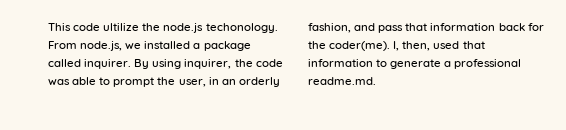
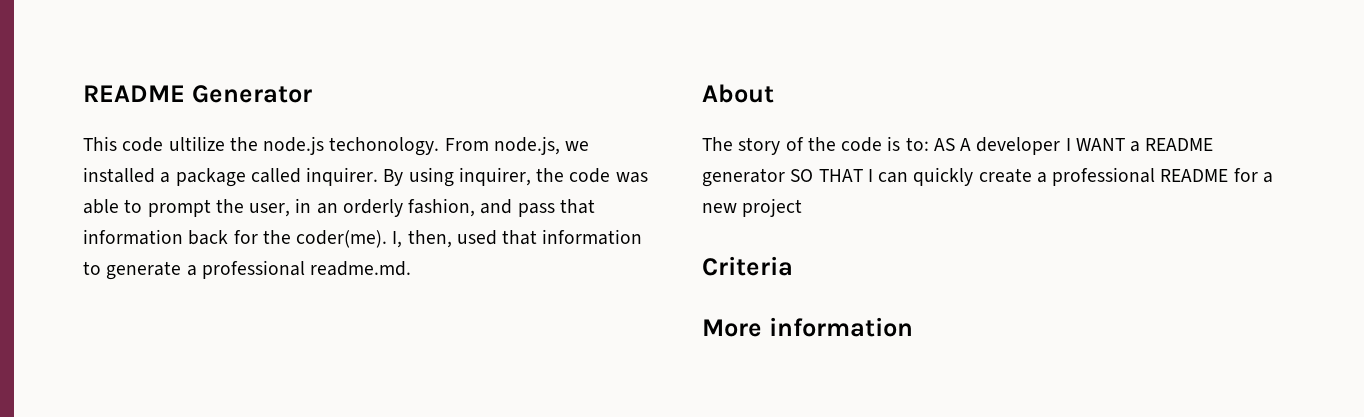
(48, 27) none -> [83,85,312,103] README Generator //
(376, 81) none -> [702,84,774,103] [702,136,1214,155] [702,167,1273,187] [702,198,803,217] [702,256,793,276] [702,317,913,337] // About // The story of the code is to: AS A developer I WANT a README generator SO THAT I can quickly create a professional README for a new project // Criteria // More information

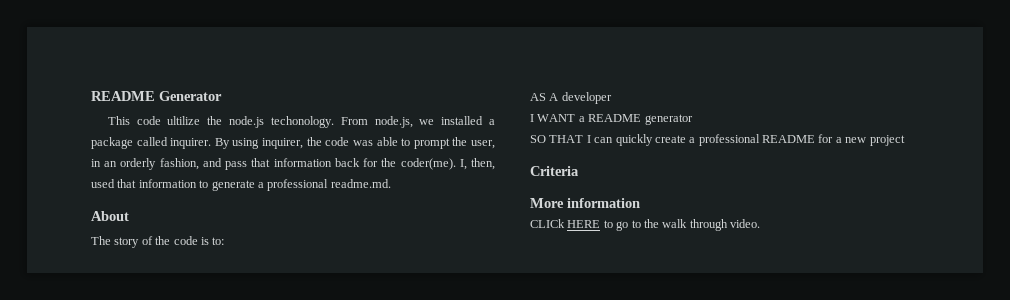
(929, 144) none -> (225, 241) //
(1061, 146) none -> (612, 98) //
(785, 177) none -> (693, 119) //
(913, 327) none -> [530,219,760,231] // CLICk HERE to go to the walk through video.

